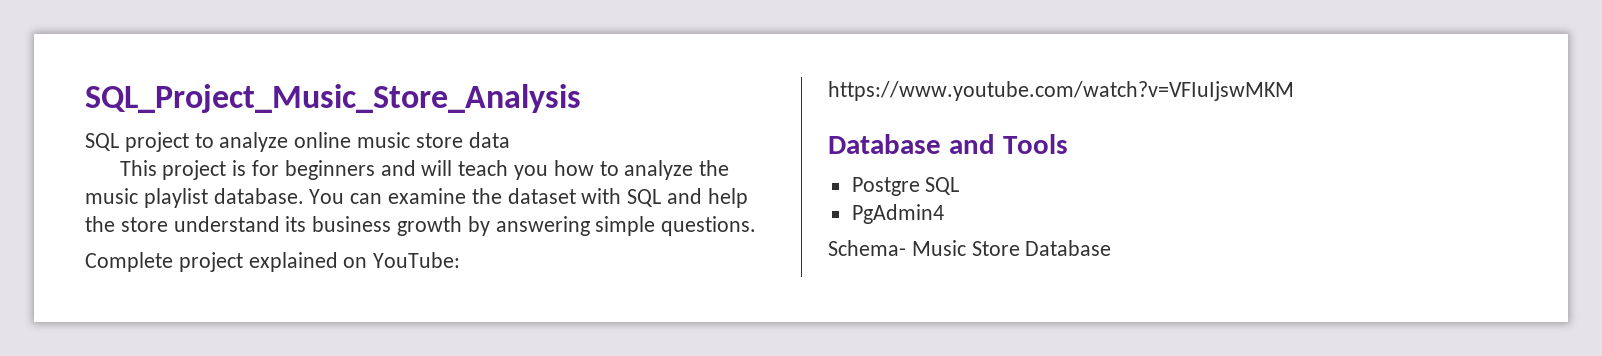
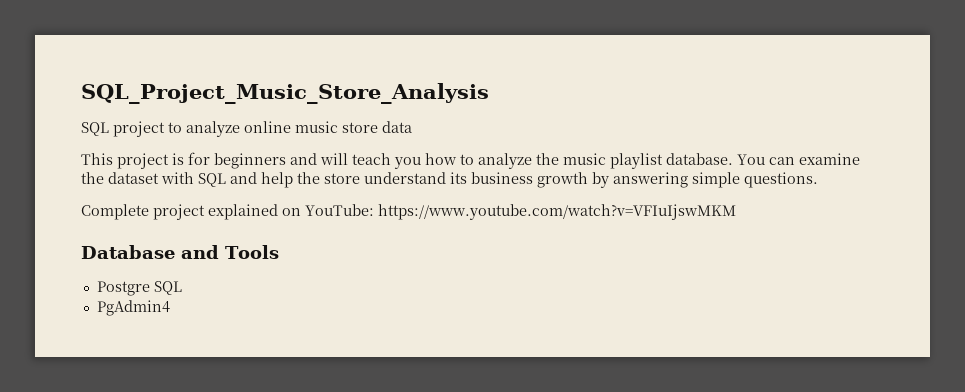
[828,240,1112,256] // Schema- Music Store Database -> (170, 308) none

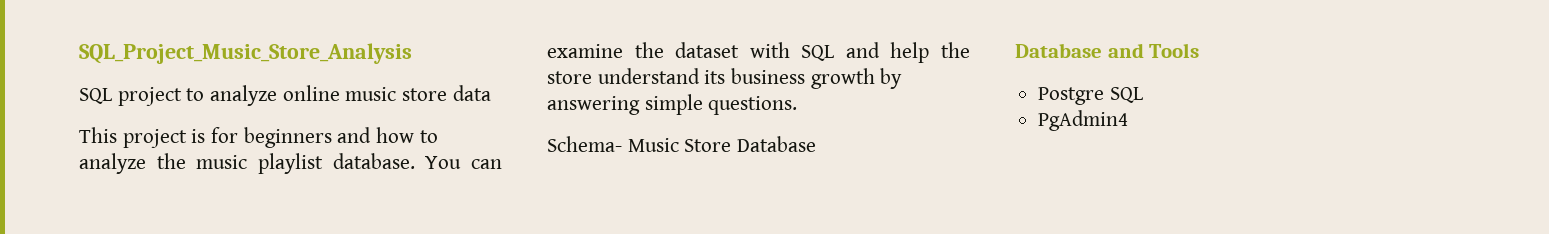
[320,153,421,169] will teach you -> (372, 135) none
[81,204,736,220] Complete project explained on YouTube: https://www.youtube.com/watch?v=VFIuIjswMKM -> [547,136,817,152] Schema- Music Store Database

